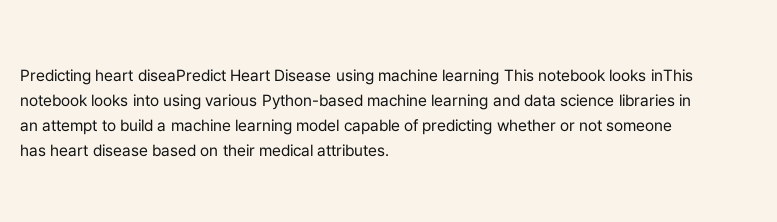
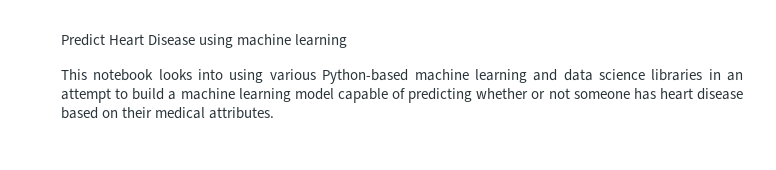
[20,69,226,85] Predicting heart diseaPredict -> [61,34,105,46] Predict
(500, 77) none -> (348, 41) //
[650,69,693,82] [20,94,129,107] inThis notebook looks -> (192, 74) none

